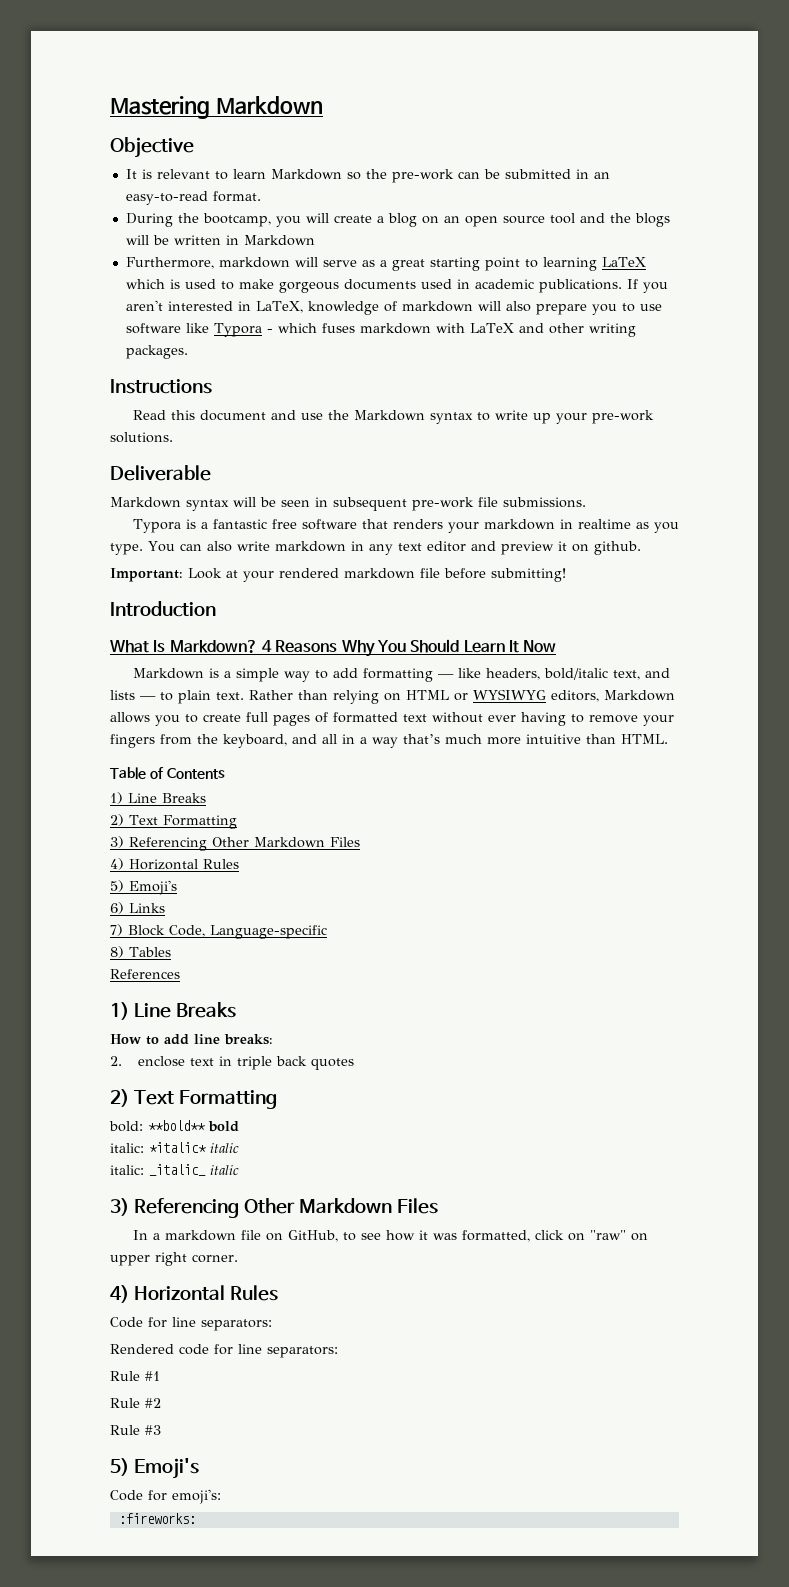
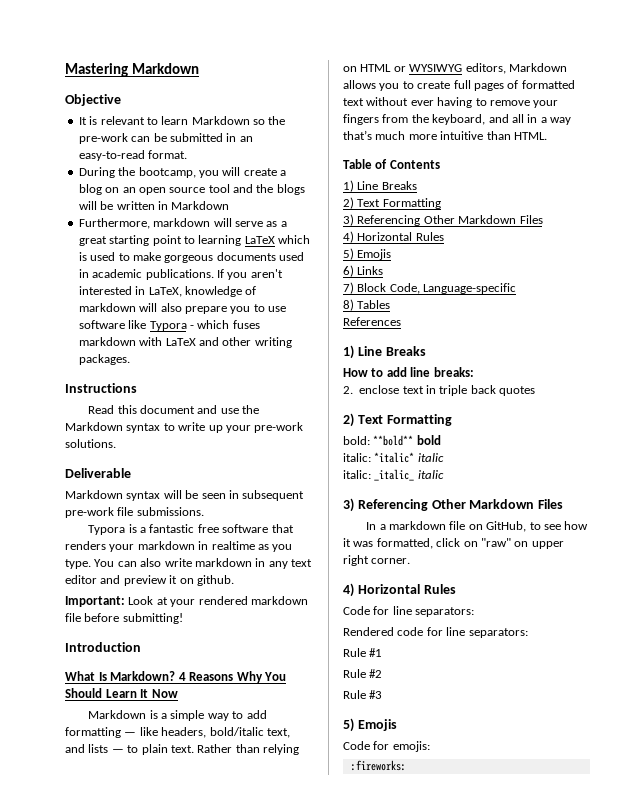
[129,880,177,895] Emoji's -> [357,249,392,260] Emojis
[133,1458,199,1479] [110,1489,221,1504] Emoji's // Code for emoji's: -> [357,719,397,731] [343,741,430,752] Emojis // Code for emojis:

